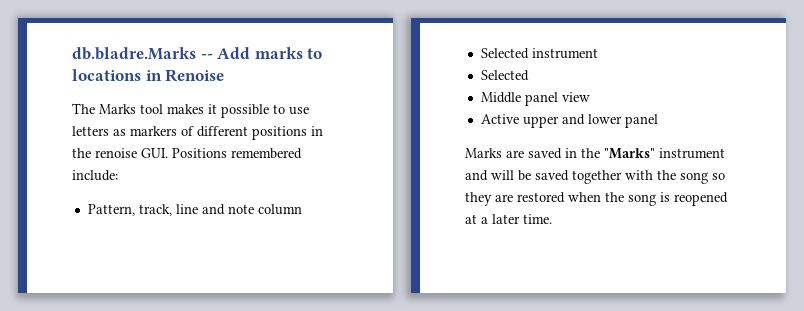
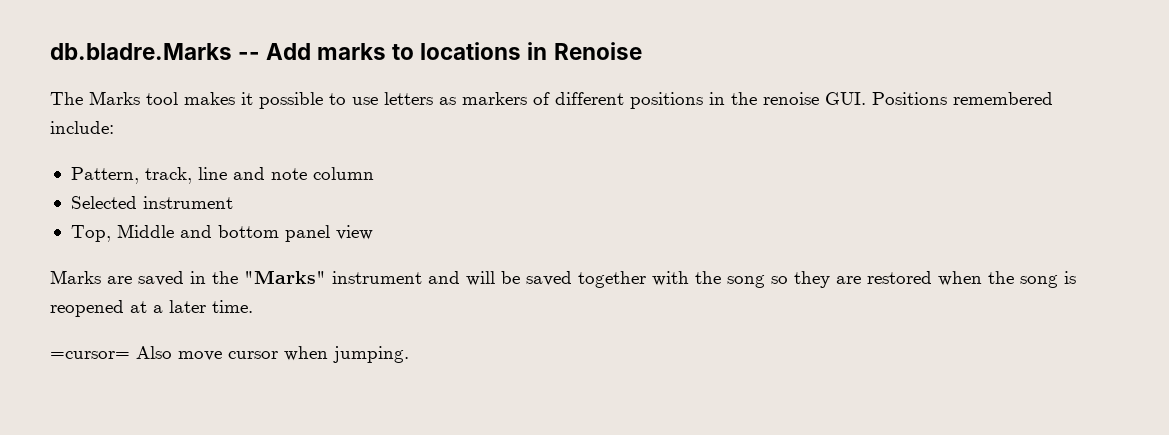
[480,70,529,81] [480,92,590,106] [480,114,658,128] Selected // Middle panel view // Active upper and lower panel -> [70,224,373,242] Top, Middle and bottom panel view
(552, 219) none -> [50,346,409,363] // =cursor= Also move cursor when jumping.

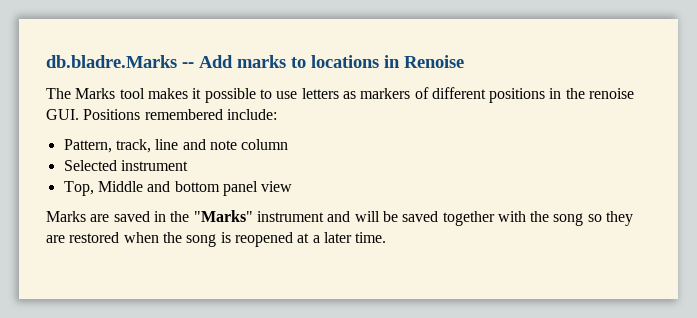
[50,346,409,363] // =cursor= Also move cursor when jumping. -> (387, 237) none

